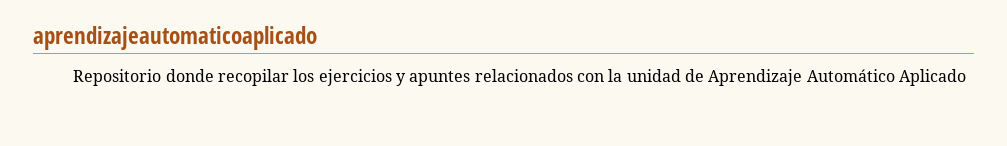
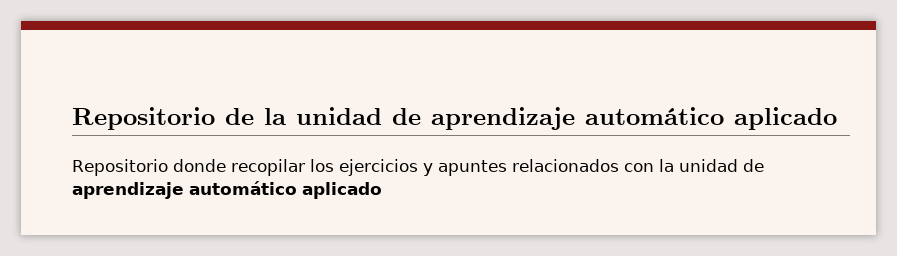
[33,26,317,50] aprendizajeautomaticoaplicado -> [72,107,837,130] Repositorio de la unidad de aprendizaje automático aplicado
[708,69,966,86] Aprendizaje Automático Aplicado -> [72,181,382,199] aprendizaje automático aplicado

